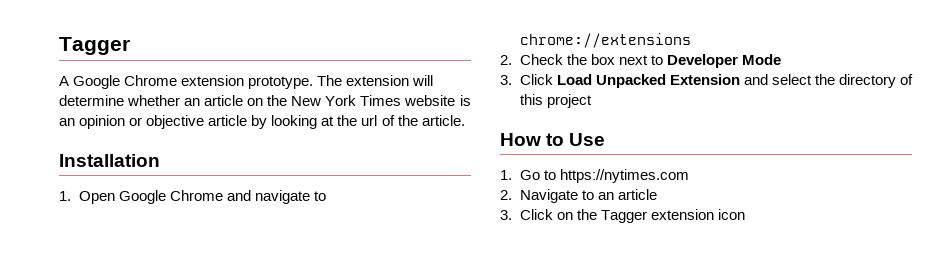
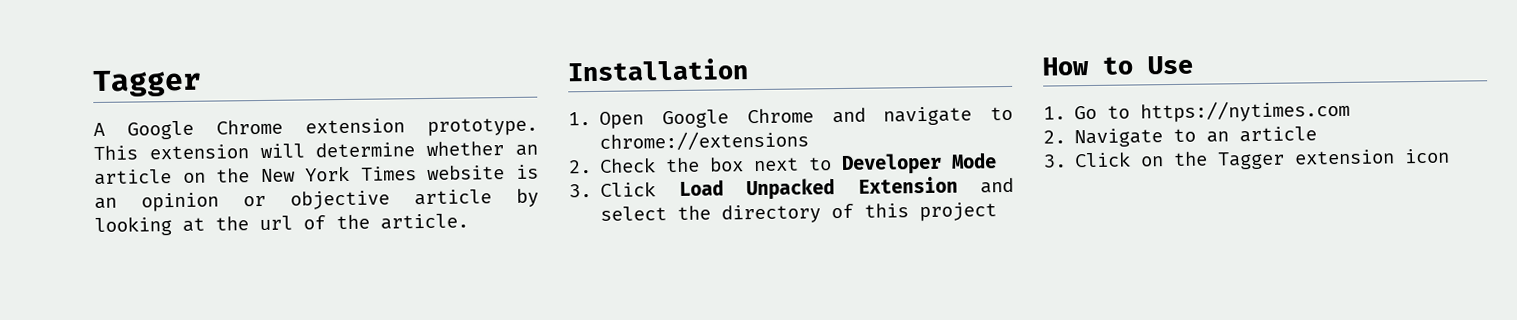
[317,75,343,86] The -> [93,145,138,161] This

